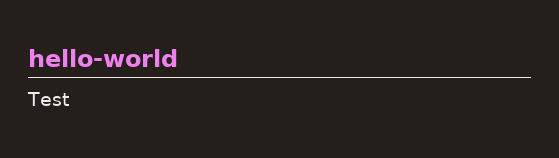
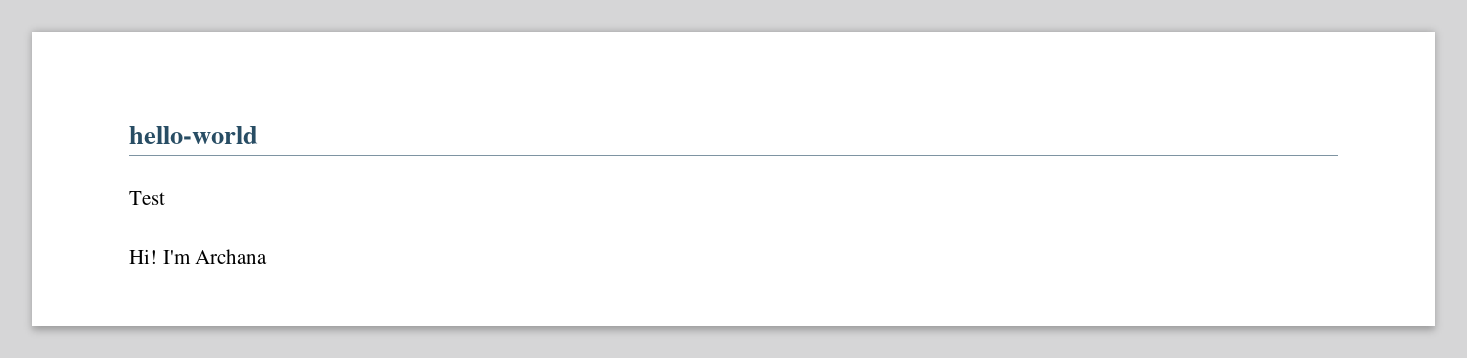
(69, 99) none -> [129,249,268,264] // Hi! I'm Archana

